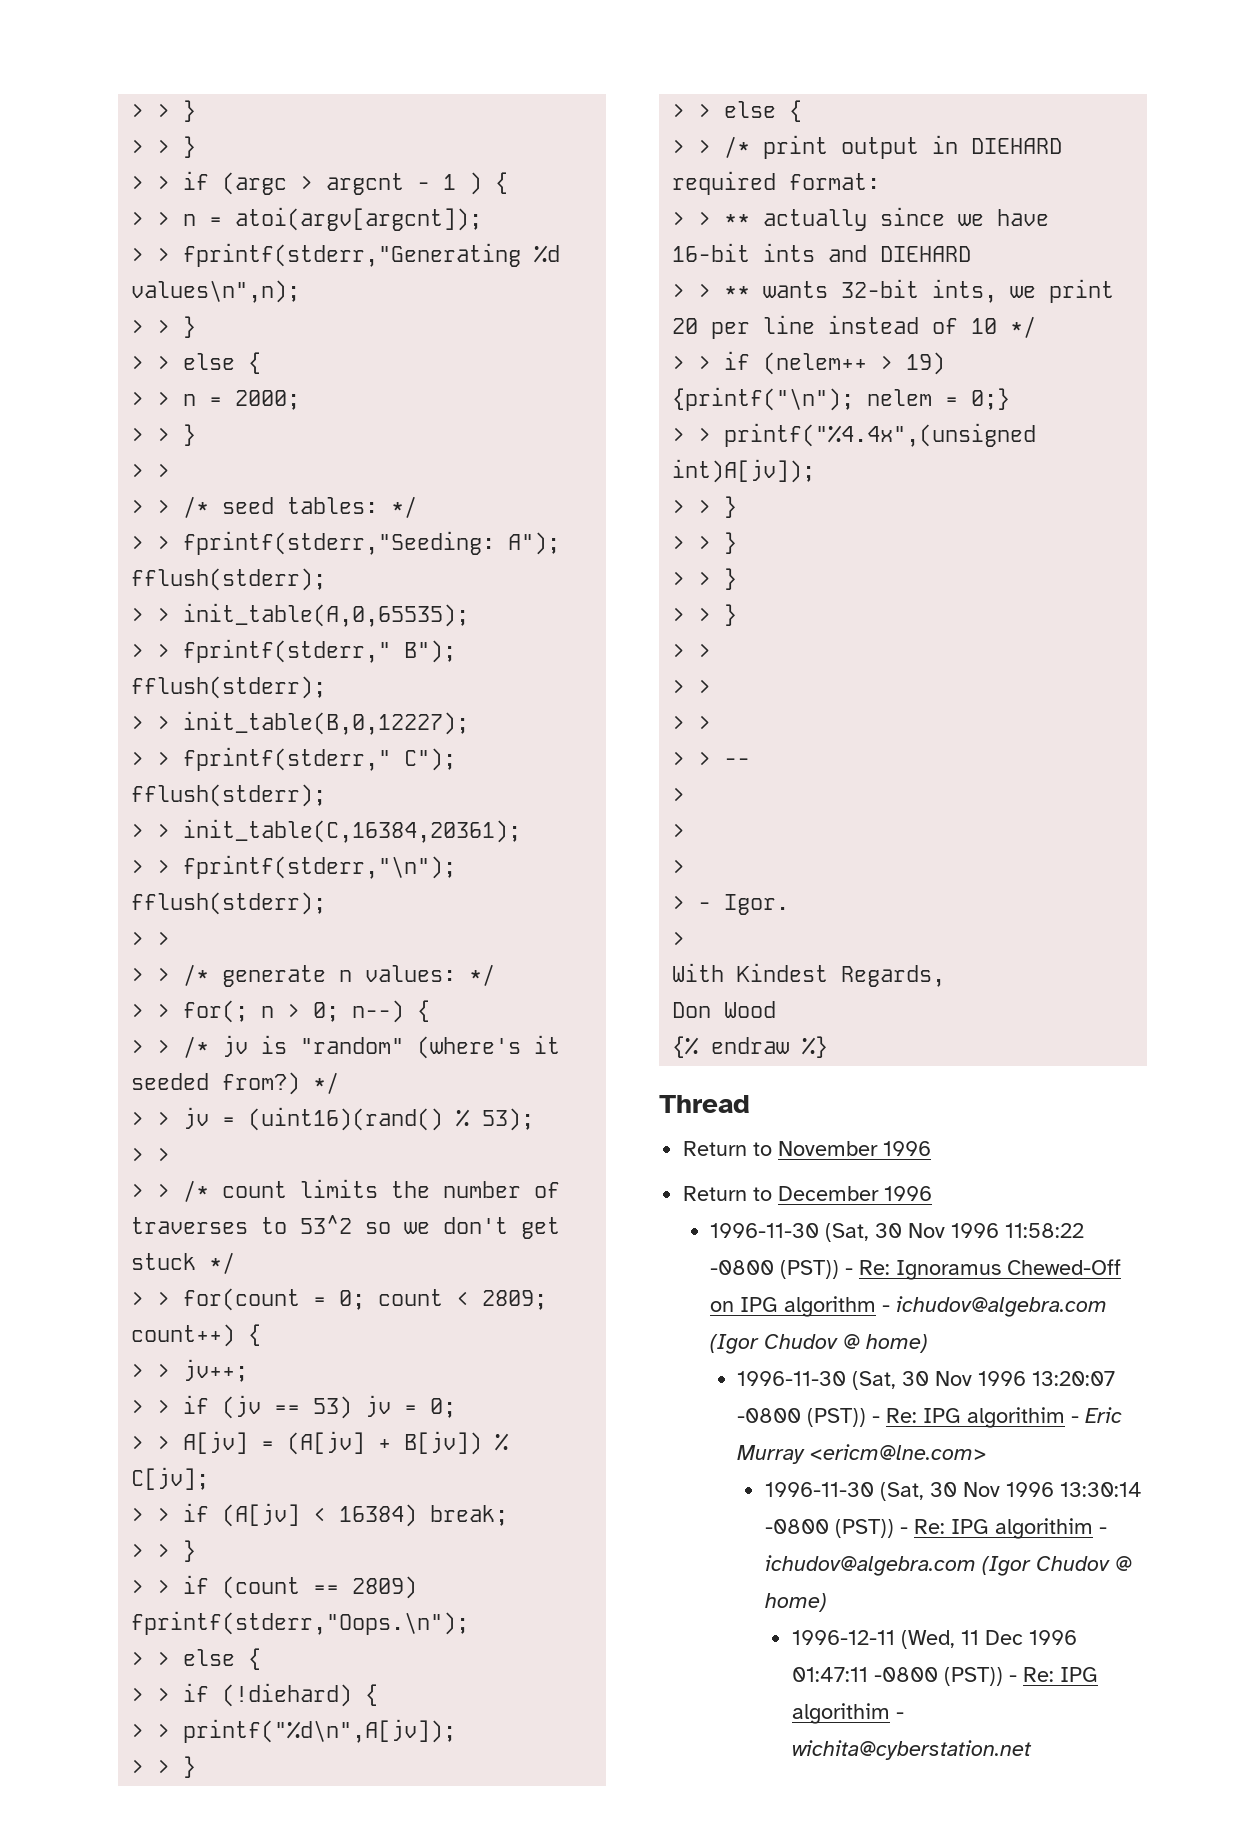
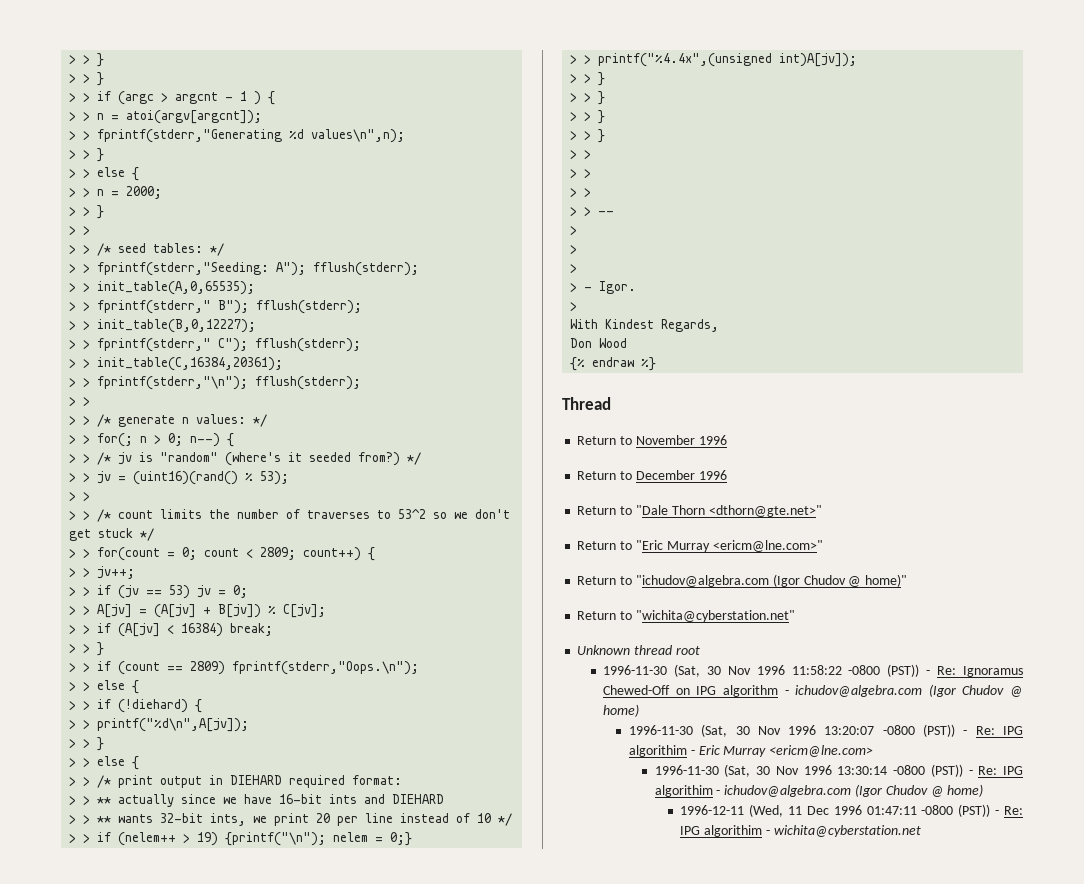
(933, 1193) none -> [577,505,822,517] [577,540,823,552] [577,574,908,587] [577,610,795,622] [577,645,700,655] // Return to "Dale Thorn <dthorn@gte.net>" // Return to "Eric Murray <ericm@lne.com>" // Return to "ichudov@algebra.com (Igor Chudov @ home)" // Return to "wichita@cyberstation.net" // Unknown thread root

